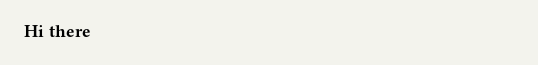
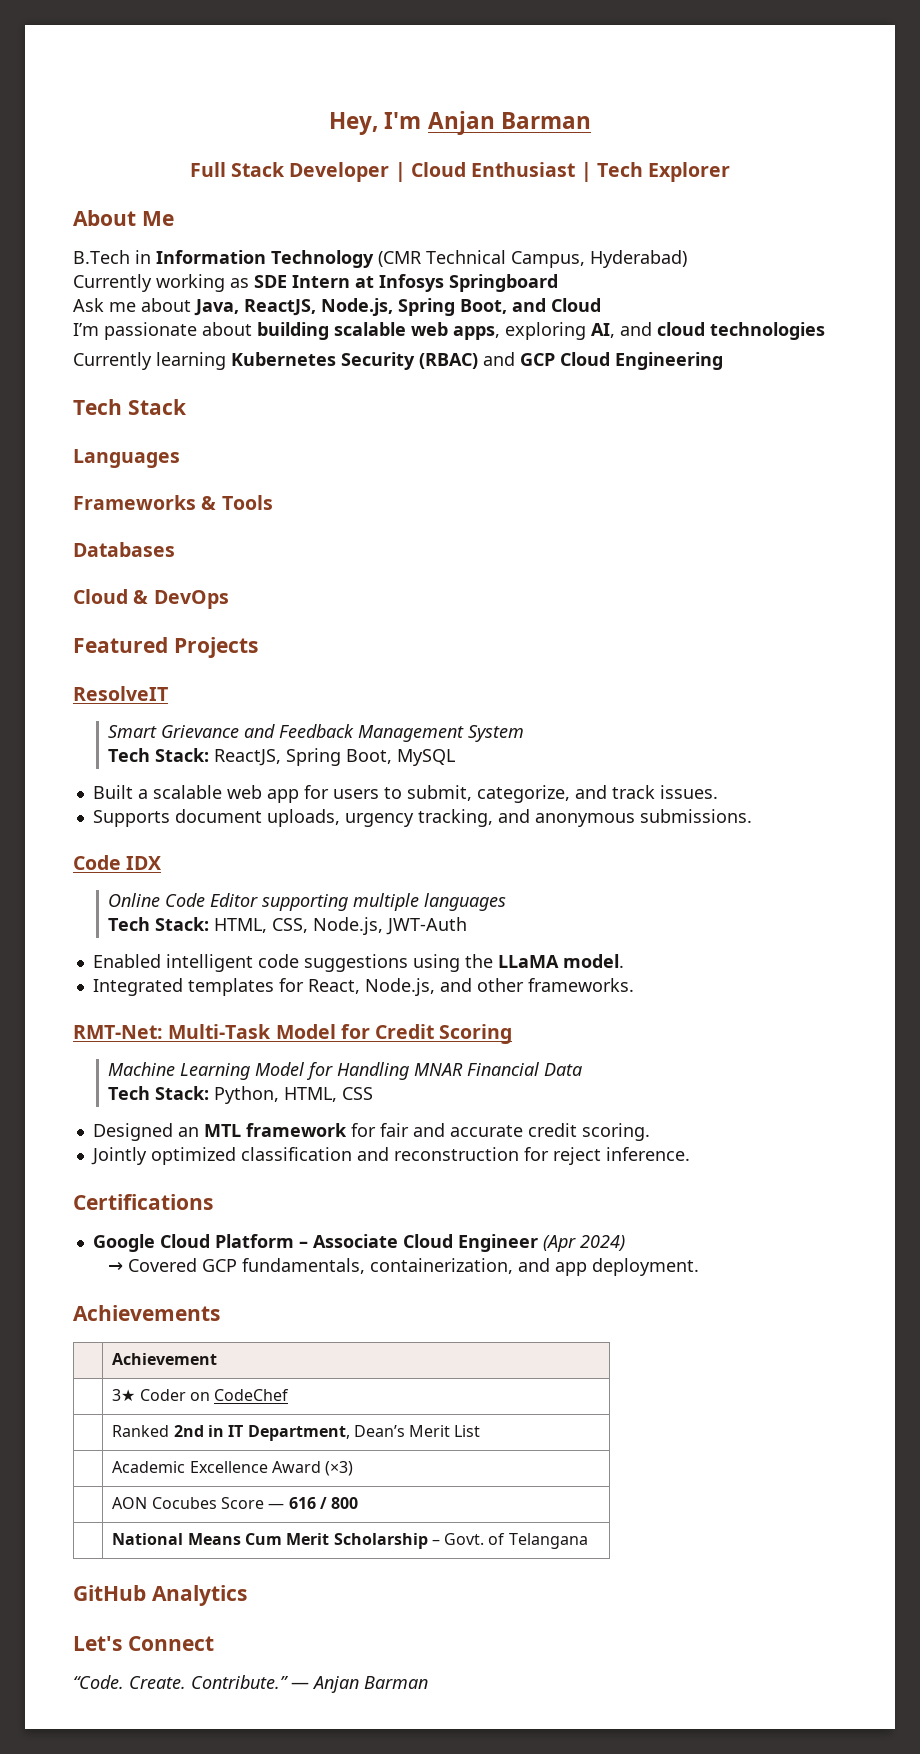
[24,25,91,37] Hi there -> [329,111,591,135] [189,162,731,182] [73,210,174,226] [73,250,687,268] [73,274,558,292] [73,298,601,316] [73,322,825,340] [73,352,723,370] [73,399,187,415] [73,449,180,468] [73,495,273,510] [73,542,175,557] [73,589,229,609] [73,637,258,658] [73,686,168,701] [108,724,525,742] [108,748,456,766] [92,785,718,803] [92,809,752,827] [73,855,162,870] [108,893,507,911] [108,917,468,935] [92,954,624,972] [92,978,634,996] [73,1024,513,1044] [108,1062,583,1080] [108,1086,374,1104] [92,1123,650,1141] [90,1147,690,1165] [73,1194,213,1210] [92,1234,625,1252] [108,1258,700,1276] [73,1305,220,1321] [112,1353,218,1365] [112,1389,290,1402] [112,1425,481,1441] [112,1461,354,1476] [112,1497,359,1509] [112,1533,588,1549] [73,1585,247,1606] [73,1636,214,1651] [73,1675,428,1693] Hey, I'm Anjan Barman // Full Stack Developer | Cloud Enthusiast | Tech Explorer // About Me // B.Tech in Information Technology (CMR Technical Campus, Hyderabad) // Currently working as SDE Intern at Infosys Springboard // Ask me about Java, ReactJS, Node.js, Spring Boot, and Cloud // I’m passionate about building scalable web apps, exploring AI, and cloud technologies // Currently learning Kubernetes Security (RBAC) and GCP Cloud Engineering // Tech Stack // Languages // Frameworks & Tools // Databases // Cloud & DevOps // Featured Projects // ResolveIT // Smart Grievance and Feedback Management System // Tech Stack: ReactJS, Spring Boot, MySQL // Built a scalable web app for users to submit, categorize, and track issues. // Supports document uploads, urgency tracking, and anonymous submissions. // Code IDX // Online Code Editor supporting multiple languages // Tech Stack: HTML, CSS, Node.js, JWT-Auth // Enabled intelligent code suggestions using the LLaMA model. // Integrated templates for React, Node.js, and other frameworks. // RMT-Net: Multi-Task Model for Credit Scoring // Machine Learning Model for Handling MNAR Financial Data // Tech Stack: Python, HTML, CSS // Designed an MTL framework for fair and accurate credit scoring. // Jointly optimized classification and reconstruction for reject inference. // Certifications // Google Cloud Platform – Associate Cloud Engineer (Apr 2024) // → Covered GCP fundamentals, containerization, and app deployment. // Achievements // | Achievement // | 3★ Coder on CodeChef // | Ranked 2nd in IT Department, Dean’s Merit List // | Academic Excellence Award (×3) // | AON Cocubes Score — 616 / 800 // | National Means Cum Merit Scholarship – Govt. of Telangana // GitHub Analytics // Let's Connect // “Code. Create. Contribute.” — Anjan Barman

